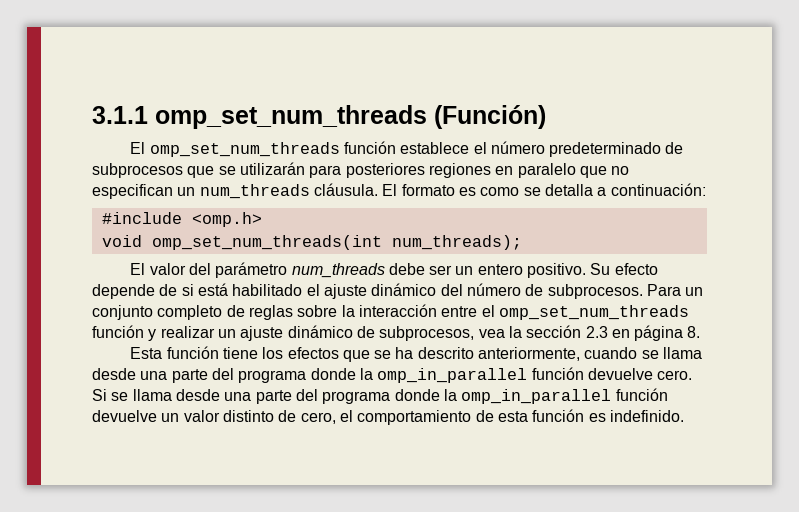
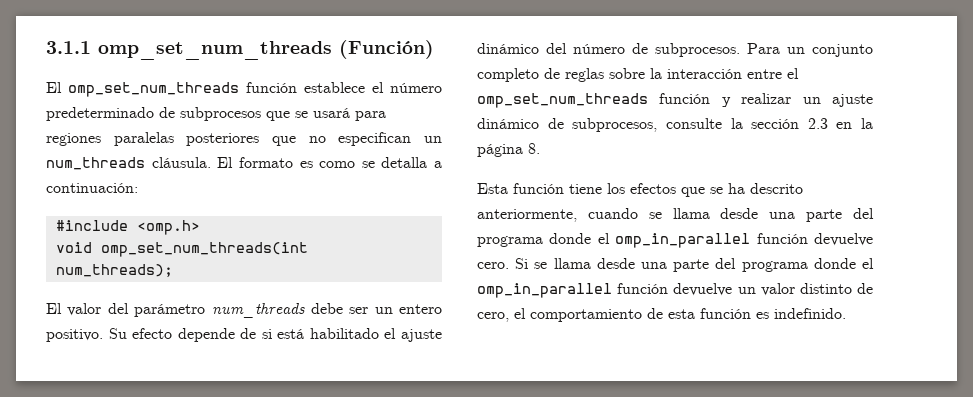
[239,162,576,178] utilizarán para posteriores regiones en paralelo -> [313,108,386,121] [46,132,260,146] usará para regiones paralelas posteriores
[478,329,505,338] vea -> [665,118,722,129] consulte
(630, 333) none -> [861,118,873,129] la
[359,368,373,380] la -> [597,233,610,244] el
[443,389,457,401] la -> [862,258,874,269] el

